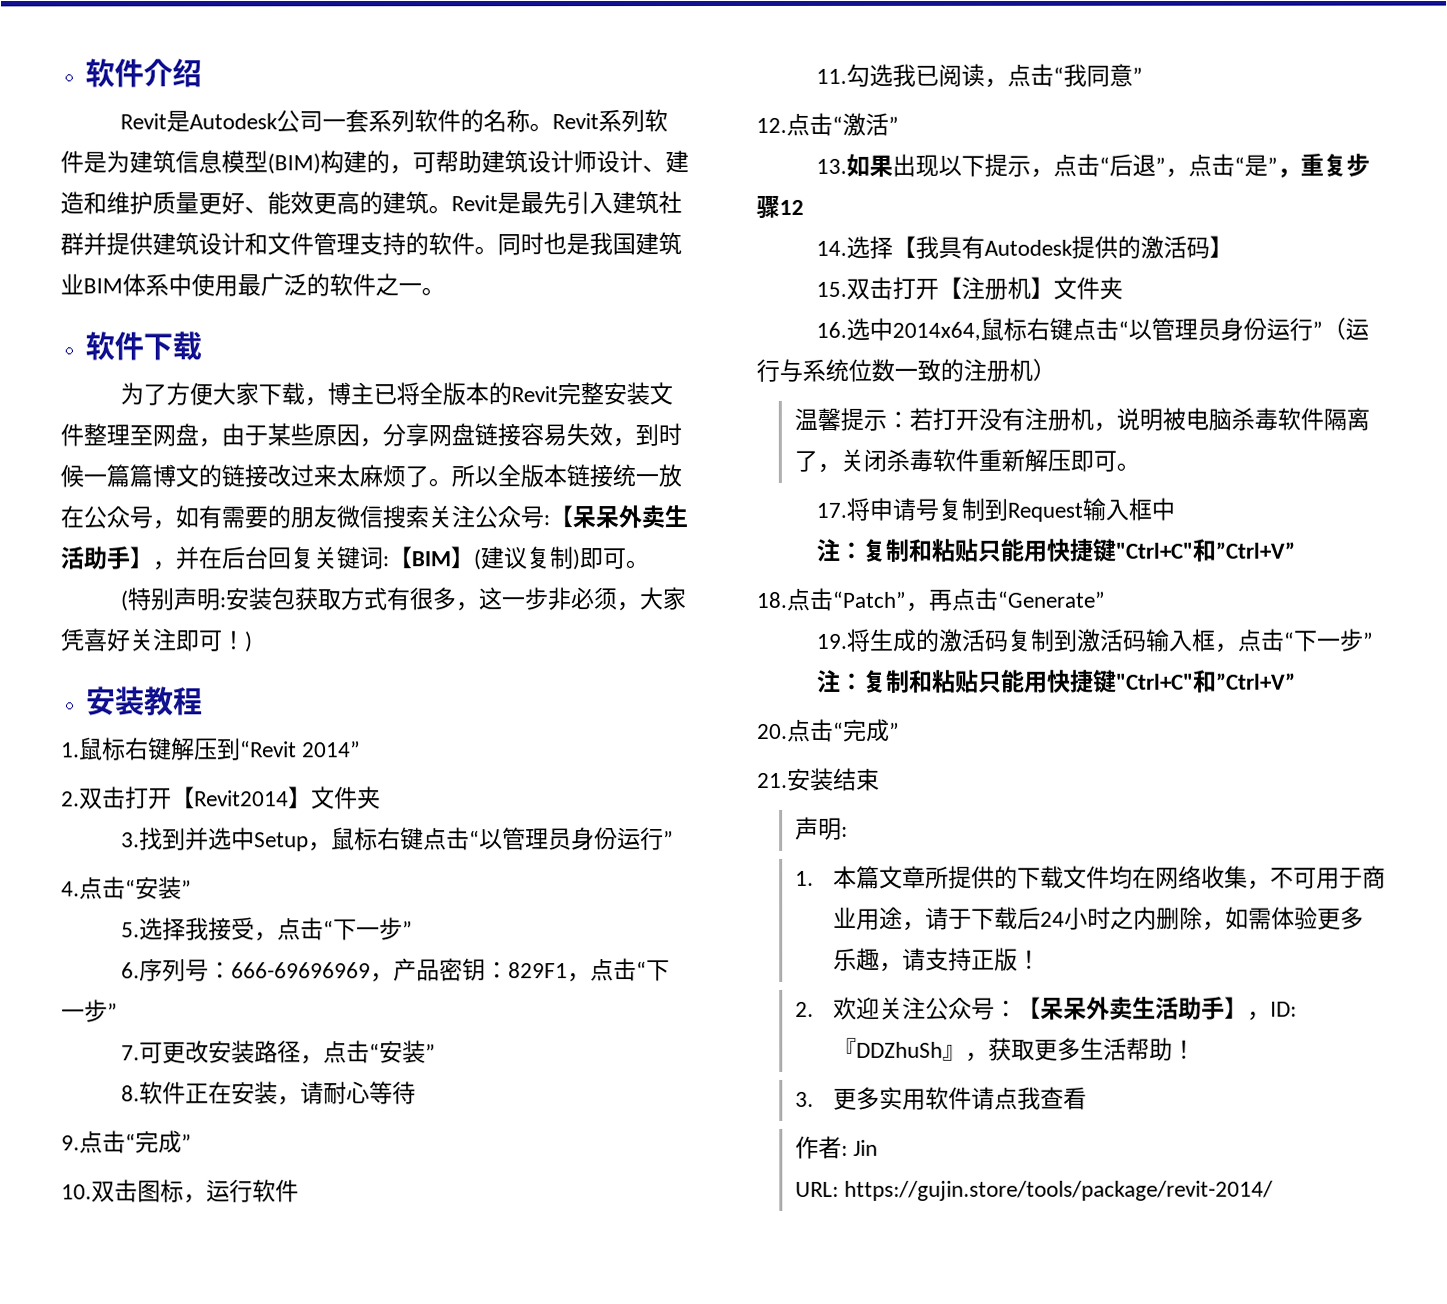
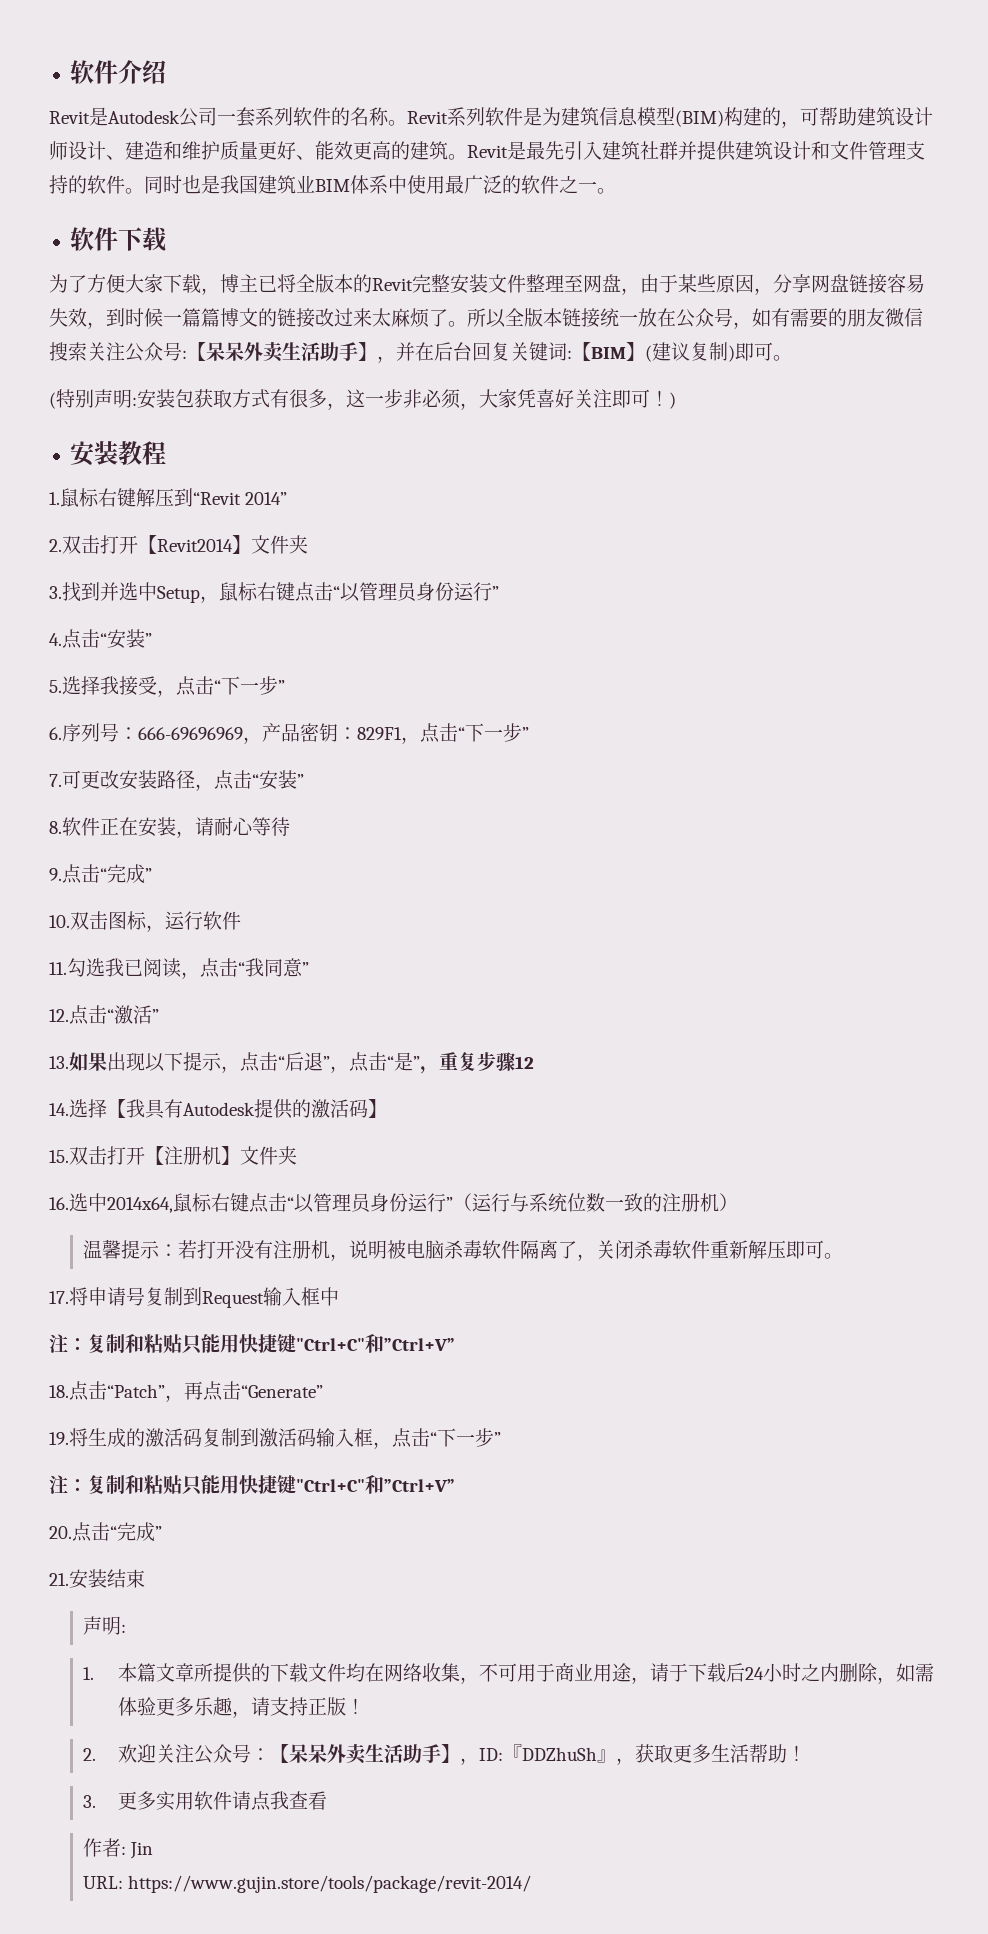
[844,1180,1274,1201] https://gujin.store/tools/package/revit-2014/ -> [128,1875,532,1893] https://www.gujin.store/tools/package/revit-2014/

